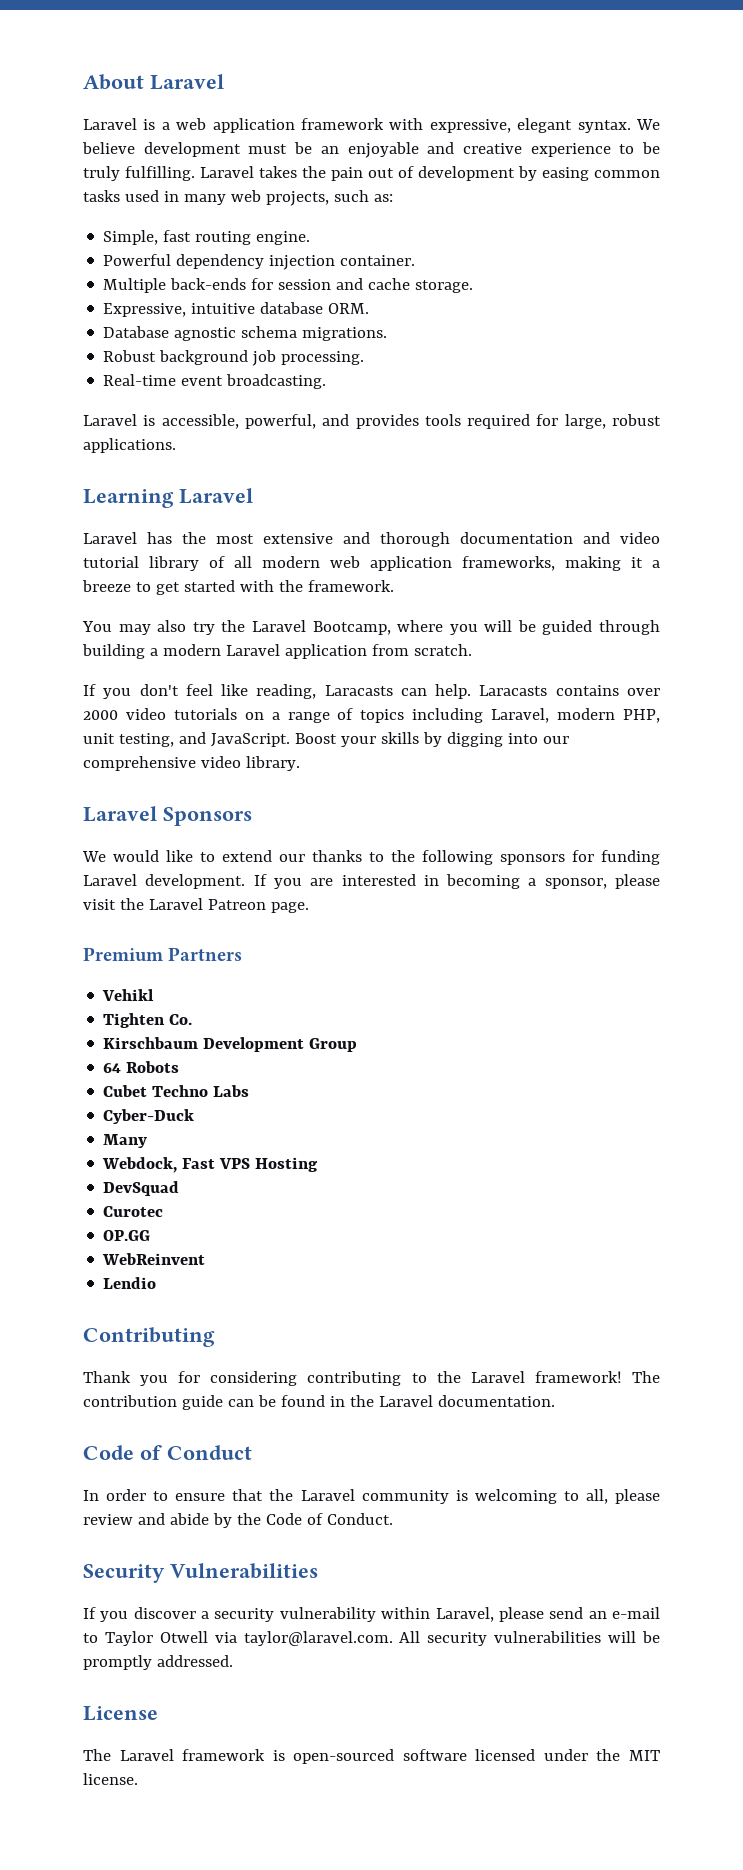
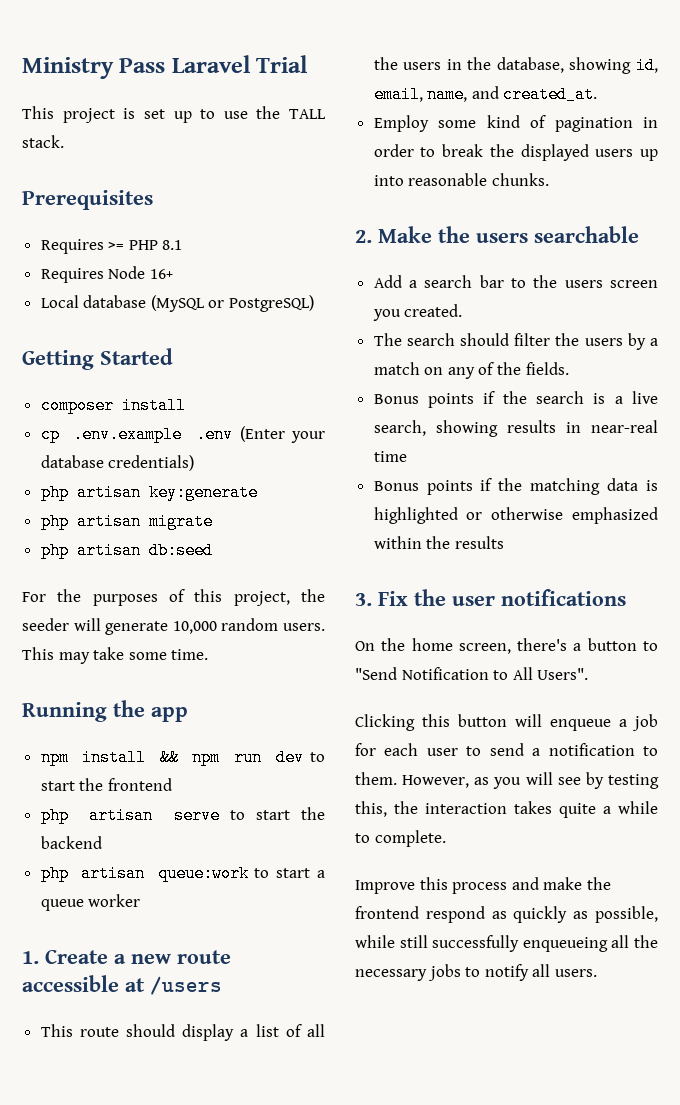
[83,74,224,90] [83,118,660,133] [82,142,660,158] [83,166,660,181] [83,190,393,206] [103,230,311,245] [103,254,416,270] [103,278,474,293] [103,302,370,317] [103,326,388,341] [103,350,365,366] [103,374,327,389] [83,414,661,429] [83,438,176,453] [83,488,253,508] [83,532,660,547] [83,556,660,571] [82,580,394,595] [82,620,660,635] [82,644,472,659] [83,684,660,699] [83,708,660,723] [83,732,569,747] [83,756,300,771] [83,806,252,826] [82,850,660,865] [83,874,660,889] [83,898,309,913] [83,947,243,962] [102,989,155,1001] [103,1013,193,1028] [103,1037,358,1052] [103,1061,180,1073] [103,1085,250,1097] [103,1109,195,1124] [103,1134,148,1148] [102,1157,319,1173] [103,1181,180,1196] [103,1206,164,1217] [103,1230,151,1241] [102,1253,206,1265] [103,1277,157,1289] [83,1327,215,1347] [83,1371,660,1386] [83,1395,555,1410] [83,1445,252,1460] [83,1489,660,1504] [83,1513,393,1528] [83,1563,318,1583] [83,1607,660,1622] [83,1631,660,1646] [83,1655,233,1670] [83,1706,158,1721] [83,1749,660,1764] [83,1773,138,1785] About Laravel // Laravel is a web application framework with expressive, elegant syntax. We believe development must be an enjoyable and creative experience to be truly fulfilling. Laravel takes the pain out of development by easing common tasks used in many web projects, such as: // Simple, fast routing engine. // Powerful dependency injection container. // Multiple back-ends for session and cache storage. // Expressive, intuitive database ORM. // Database agnostic schema migrations. // Robust background job processing. // Real-time event broadcasting. // Laravel is accessible, powerful, and provides tools required for large, robust applications. // Learning Laravel // Laravel has the most extensive and thorough documentation and video tutorial library of all modern web application frameworks, making it a breeze to get started with the framework. // You may also try the Laravel Bootcamp, where you will be guided through building a modern Laravel application from scratch. // If you don't feel like reading, Laracasts can help. Laracasts contains over 2000 video tutorials on a range of topics including Laravel, modern PHP, unit testing, and JavaScript. Boost your skills by digging into our comprehensive video library. // Laravel Sponsors // We would like to extend our thanks to the following sponsors for funding Laravel development. If you are interested in becoming a sponsor, please visit the Laravel Patreon page. // Premium Partners // Vehikl // Tighten Co. // Kirschbaum Development Group // 64 Robots // Cubet Techno Labs // Cyber-Duck // Many // Webdock, Fast VPS Hosting // DevSquad // Curotec // OP.GG // WebReinvent // Lendio // Contributing // Thank you for considering contributing to the Laravel framework! The contribution guide can be found in the Laravel documentation. // Code of Conduct // In order to ensure that the Laravel community is welcoming to all, please review and abide by the Code of Conduct. // Security Vulnerabilities // If you discover a security vulnerability within Laravel, please send an e-mail to Taylor Otwell via taylor@laravel.com. All security vulnerabilities will be promptly addressed. // License // The Laravel framework is open-sourced software licensed under the MIT license. -> [22,55,309,79] [22,106,326,123] [22,135,64,148] [22,190,153,210] [40,239,183,254] [40,266,173,283] [40,295,315,312] [22,348,173,370] [40,397,186,414] [40,426,325,443] [40,455,195,471] [40,484,258,501] [40,513,213,530] [40,542,213,559] [22,589,325,606] [22,618,325,635] [22,647,209,664] [22,700,188,722] [40,749,325,766] [40,778,172,791] [40,807,326,824] [40,836,102,849] [40,865,326,882] [40,894,141,911] [22,949,231,964] [22,975,222,995] [40,1024,326,1041] [373,57,658,74] [373,86,598,103] [373,115,658,132] [373,144,658,161] [373,173,549,186] [355,226,639,243] [373,275,658,288] [372,304,463,321] [373,333,658,350] [373,362,569,379] [373,391,658,408] [373,420,658,437] [373,451,407,462] [373,478,658,495] [373,507,658,524] [373,536,504,549] [355,589,626,606] [355,638,658,654] [355,667,589,680] [355,714,658,731] [355,743,658,756] [355,772,659,789] [355,801,658,818] [355,830,446,847] [355,877,611,894] [355,906,658,923] [355,935,658,952] [355,964,597,981] Ministry Pass Laravel Trial // This project is set up to use the TALL stack. // Prerequisites // Requires >= PHP 8.1 // Requires Node 16+ // Local database (MySQL or PostgreSQL) // Getting Started // composer install // cp .env.example .env (Enter your database credentials) // php artisan key:generate // php artisan migrate // php artisan db:seed // For the purposes of this project, the seeder will generate 10,000 random users. This may take some time. // Running the app // npm install && npm run dev to start the frontend // php artisan serve to start the backend // php artisan queue:work to start a queue worker // 1. Create a new route accessible at /users // This route should display a list of all the users in the database, showing id, email, name, and created_at. // Employ some kind of pagination in order to break the displayed users up into reasonable chunks. // 2. Make the users searchable // Add a search bar to the users screen you created. // The search should filter the users by a match on any of the fields. // Bonus points if the search is a live search, showing results in near-real time // Bonus points if the matching data is highlighted or otherwise emphasized within the results // 3. Fix the user notifications // On the home screen, there's a button to "Send Notification to All Users". // Clicking this button will enqueue a job for each user to send a notification to them. However, as you will see by testing this, the interaction takes quite a while to complete. // Improve this process and make the frontend respond as quickly as possible, while still successfully enqueueing all the necessary jobs to notify all users.

